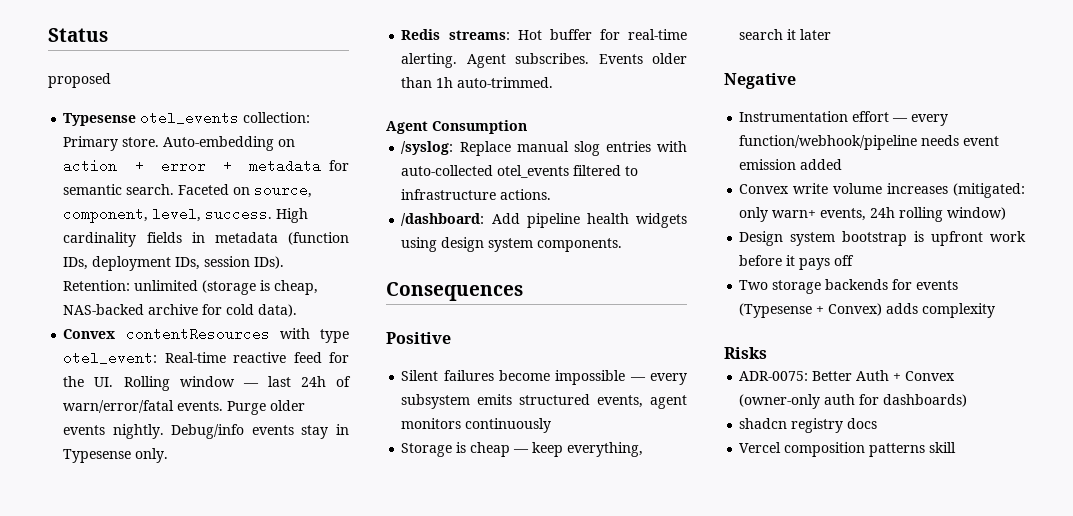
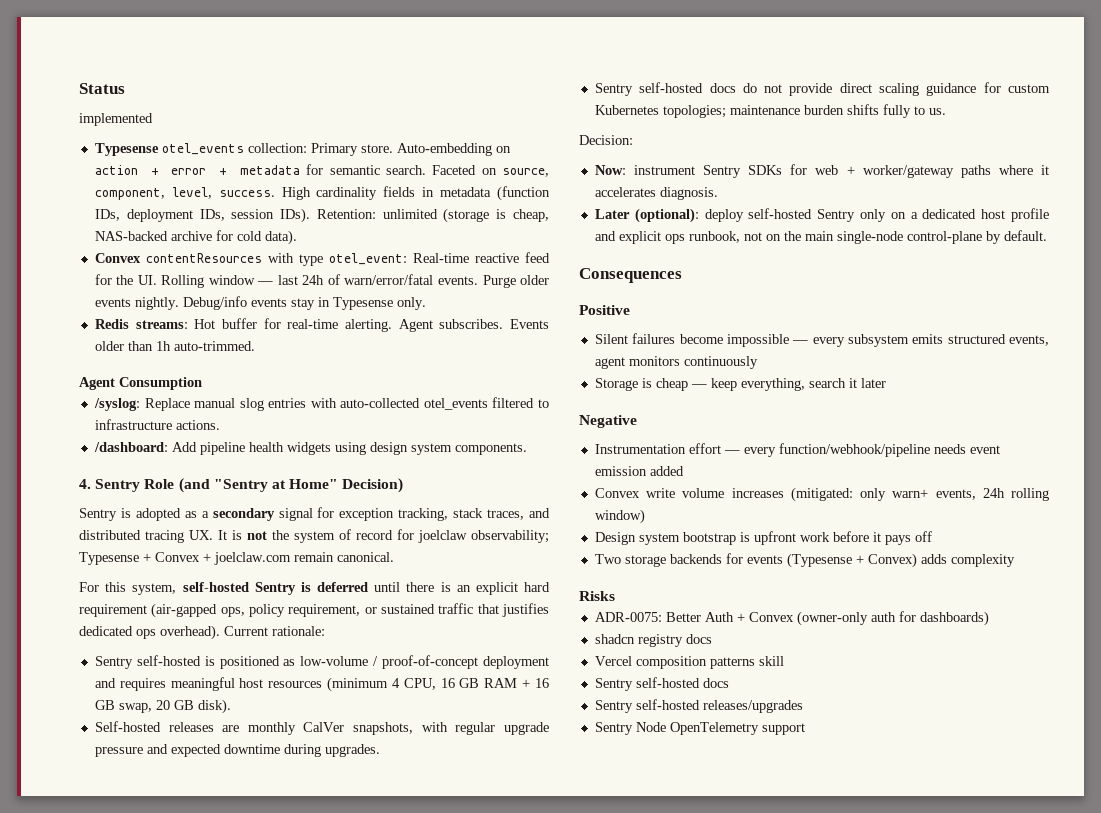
[48,73,111,88] proposed -> [79,113,153,126] implemented
(623, 245) none -> [79,478,404,493] [79,507,550,521] [79,529,549,543] [79,552,394,565] [79,582,551,595] [79,603,549,618] [79,625,325,640] [94,655,549,669] [94,677,549,692] [94,699,231,714] [94,721,550,735] [94,744,380,757] [594,82,1050,96] [594,104,946,118] [579,135,633,145] [594,164,1049,178] [594,187,718,200] [594,208,1049,223] [594,230,1047,244] // 4. Sentry Role (and "Sentry at Home" Decision) // Sentry is adopted as a secondary signal for exception tracking, stack traces, and distributed tracing UX. It is not the system of record for joelclaw observability; Typesense + Convex + joelclaw.com remain canonical. // For this system, self-hosted Sentry is deferred until there is an explicit hard requirement (air-gapped ops, policy requirement, or sustained traffic that justifies dedicated ops overhead). Current rationale: // Sentry self-hosted is positioned as low-volume / proof-of-concept deployment and requires meaningful host resources (minimum 4 CPU, 16 GB RAM + 16 GB swap, 20 GB disk). // Self-hosted releases are monthly CalVer snapshots, with regular upgrade pressure and expected downtime during upgrades. // Sentry self-hosted docs do not provide direct scaling guidance for custom Kubernetes topologies; maintenance burden shifts fully to us. // Decision: // Now: instrument Sentry SDKs for web + worker/gateway paths where it accelerates diagnosis. // Later (optional): deploy self-hosted Sentry only on a dedicated host profile and explicit ops runbook, not on the main single-node control-plane by default.
(957, 447) none -> [594,677,729,691] [594,699,803,713] [594,722,805,735] // Sentry self-hosted docs // Sentry self-hosted releases/upgrades // Sentry Node OpenTelemetry support

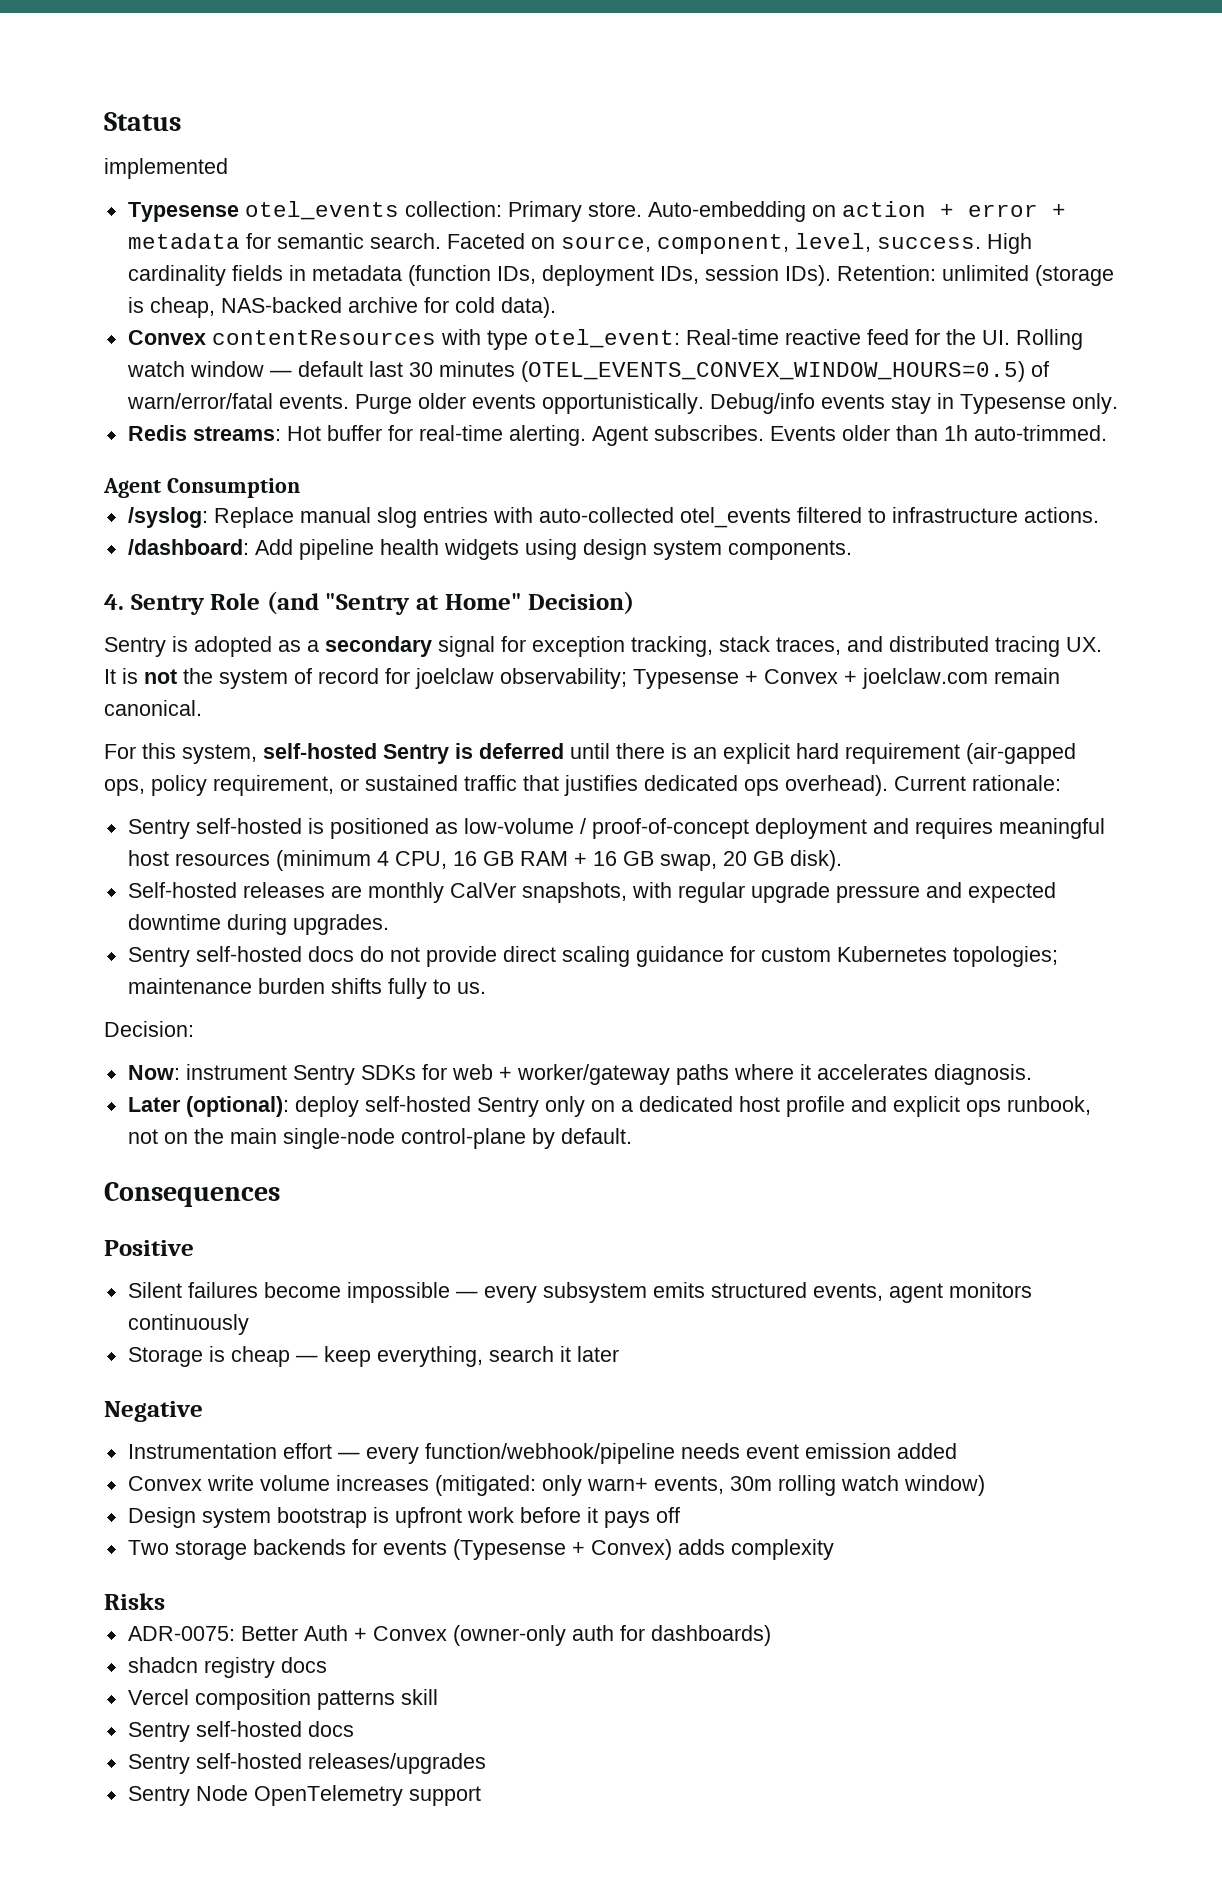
(205, 281) none -> [126,361,185,377] watch
[277,275,325,285] last 24h -> [297,361,1025,382] default last 30 minutes (OTEL_EVENTS_CONVEX_WINDOW_HOURS=0.5)
[134,297,179,310] nightly. -> [541,393,704,414] opportunistically.
[982,488,1049,501] 24h rolling -> [729,1475,899,1496] 30m rolling watch

